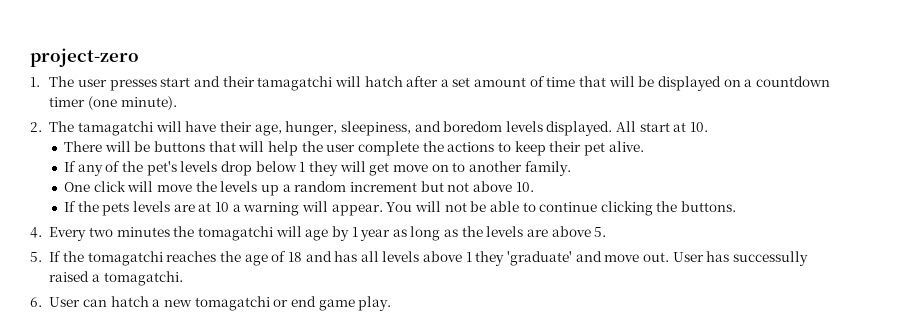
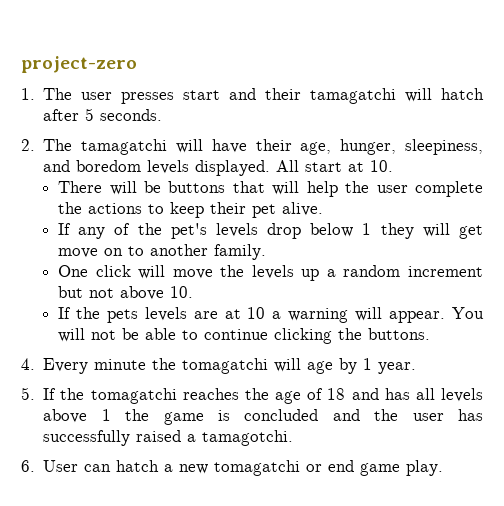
[440,76,830,91] [49,96,177,110] a set amount of time that will be displayed on a countdown timer (one minute). -> [85,108,163,121] 5 seconds.
[88,227,170,237] two minutes -> [94,359,147,370] minute
[360,226,607,241] year as long as the levels are above 5. -> [378,362,417,374] year.
[475,251,808,266] they 'graduate' and move out. User has successully -> [125,409,484,425] [43,430,131,446] the game is concluded and the user has successfully
[103,271,183,286] tomagatchi. -> [202,430,294,446] tamagotchi.

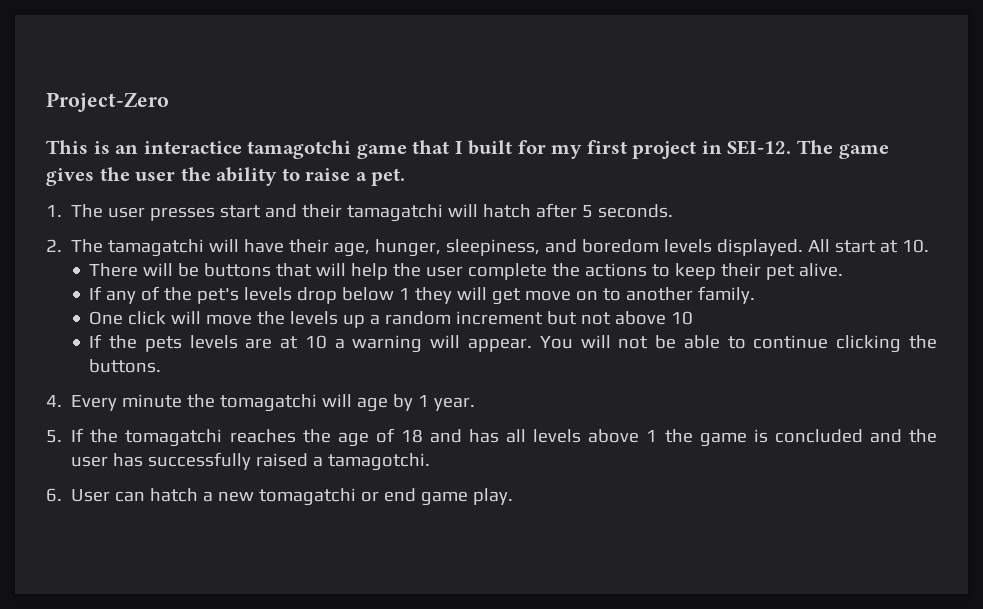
[21,56,137,73] project-zero -> [46,92,169,112] [46,140,889,159] [46,167,406,186] Project-Zero // This is an interactice tamagotchi game that I built for my first project in SEI-12. The game gives the user the ability to raise a pet.
[170,286,194,298] 10. -> [671,311,694,325] 10

